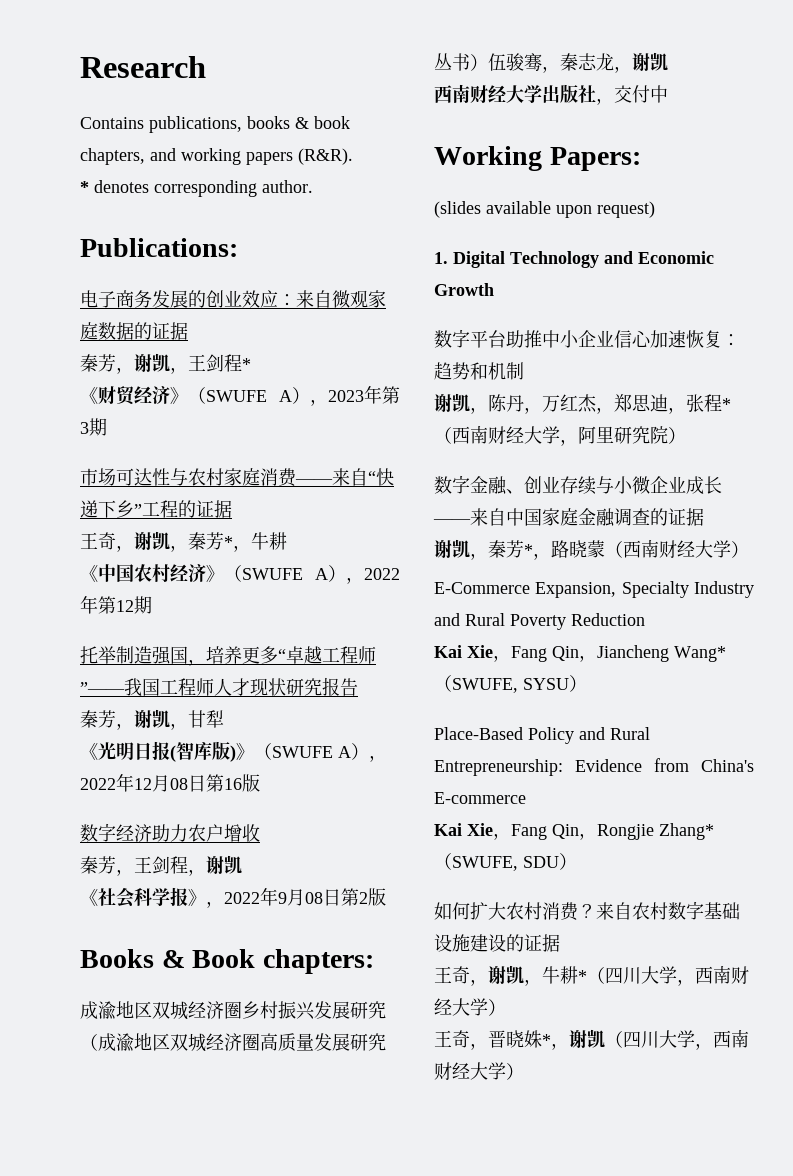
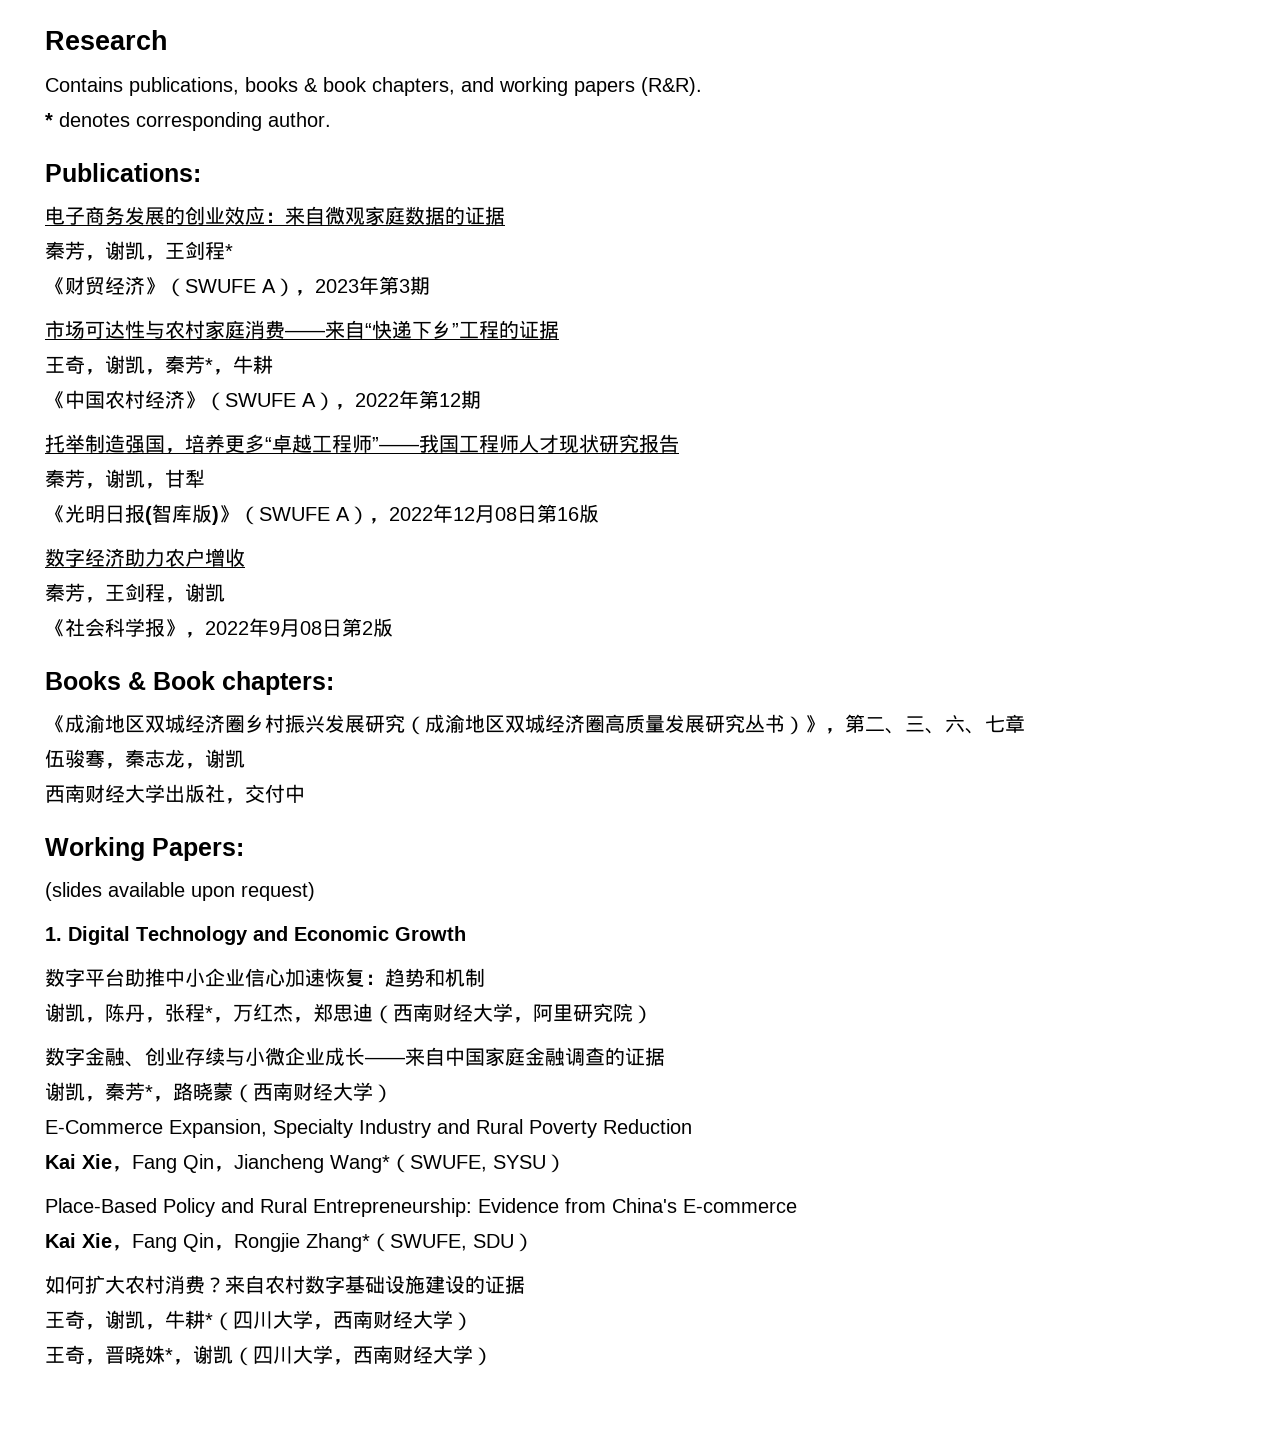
(374, 961) none -> [45,715,65,733] 《
(488, 62) none -> [805,714,1025,734] 》，第二、三、六、七章 //
(542, 410) none -> [165,1003,233,1023] 张程*，
[668,394,731,414] ，张程* -> (373, 1012) none

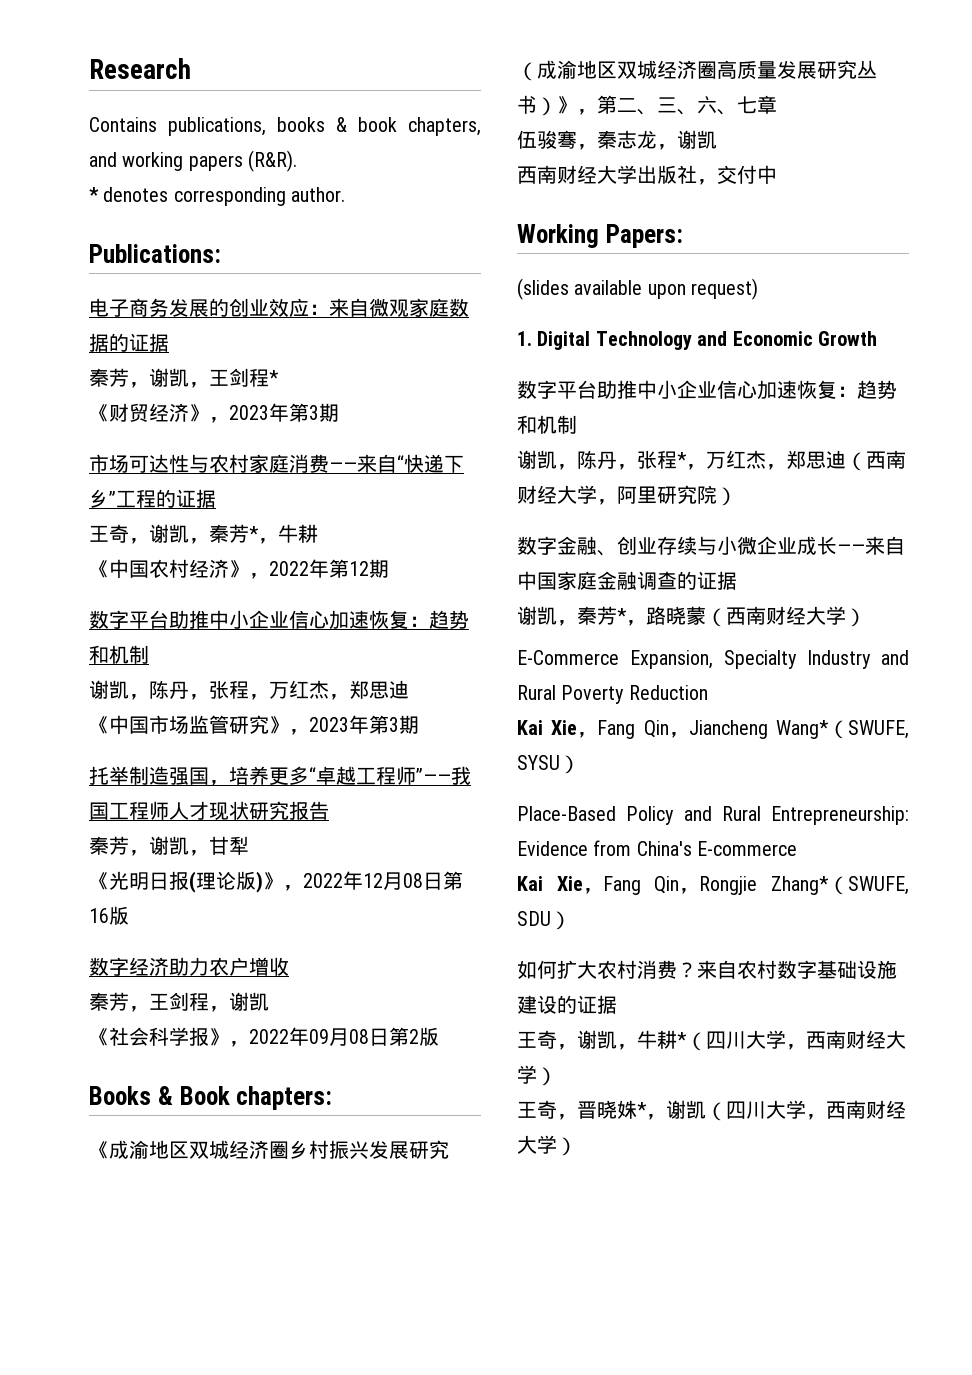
[165,278,295,297] （SWUFE A） -> (209, 413) none
[205,392,335,411] （SWUFE A） -> (249, 569) none
(481, 399) none -> [89,610,469,630] [89,645,149,664] [89,680,409,700] [89,715,419,735] // 数字平台助推中小企业信心加速恢复：趋势和机制 // 谢凯，陈丹，张程，万红杰，郑思迪 // 《中国市场监管研究》，2023年第3期
[152,504,192,523] 智库 -> [196,871,236,890] 理论
[239,506,369,525] （SWUFE A） -> (283, 881) none
[269,621,280,635] 9 -> [309,1029,329,1044] 09

